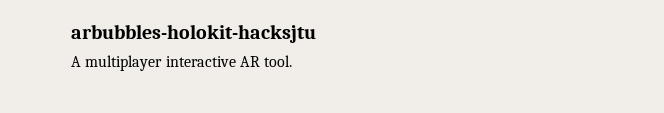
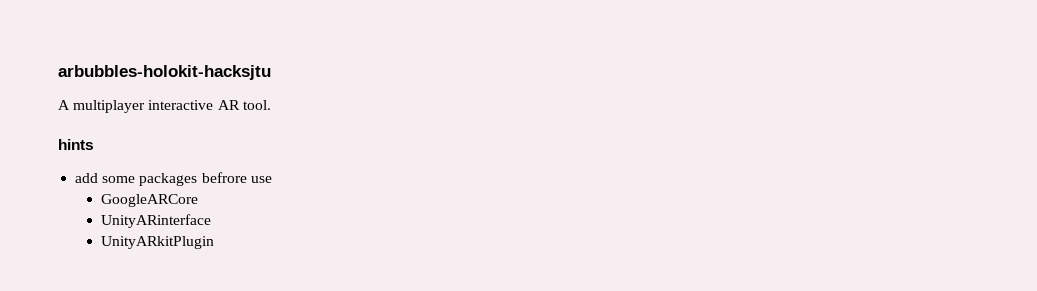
(293, 61) none -> [58,139,94,150] [75,172,272,186] [100,194,198,207] [100,214,211,228] [100,236,214,249] // hints // add some packages befrore use // GoogleARCore // UnityARinterface // UnityARkitPlugin

